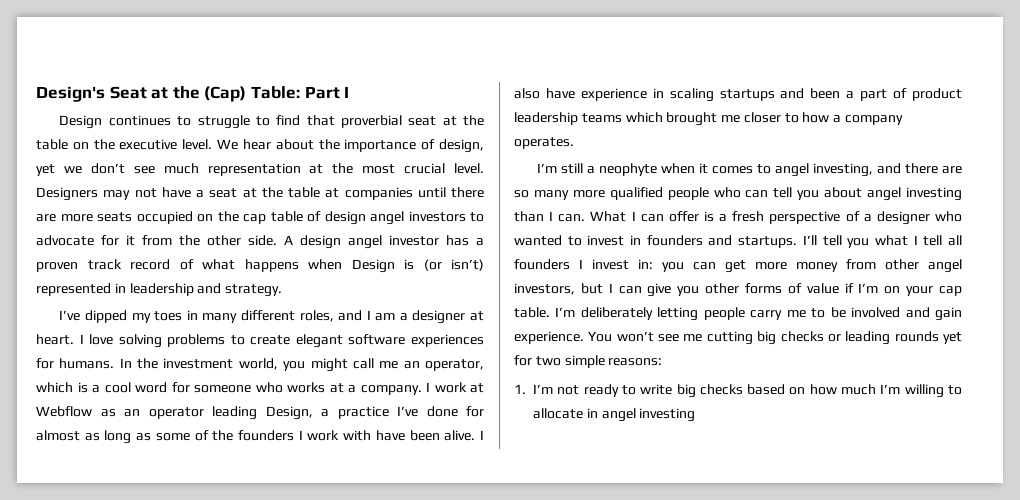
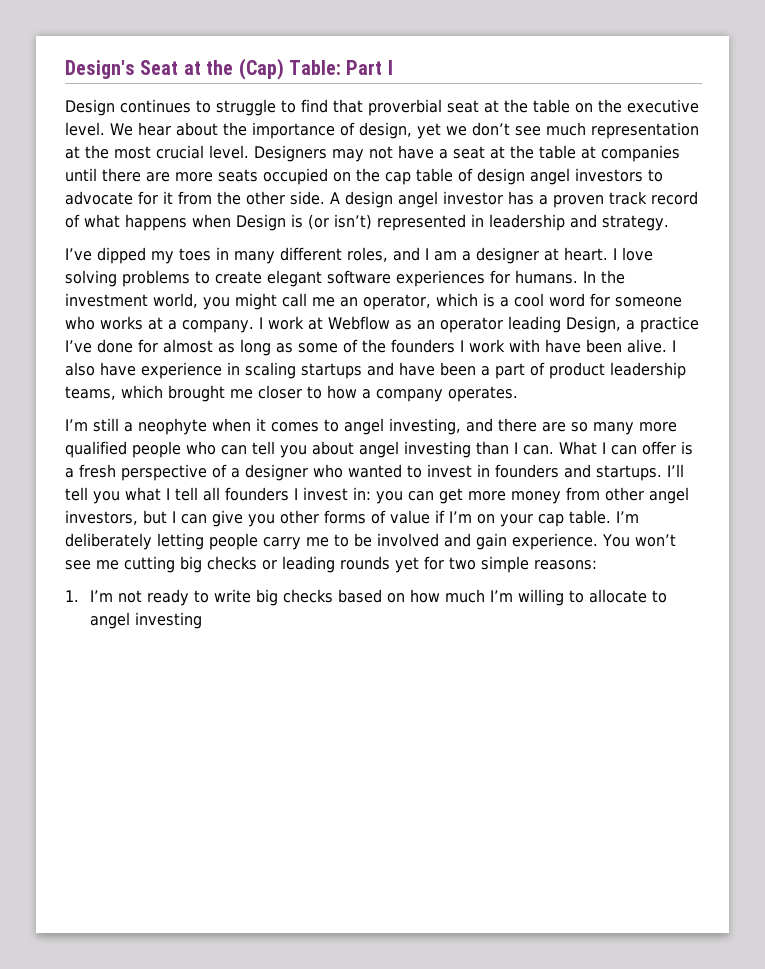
(805, 93) none -> [399,362,435,376] have
[581,113,622,123] teams -> [65,386,116,400] teams,
[586,408,598,418] in -> [652,590,668,603] to

